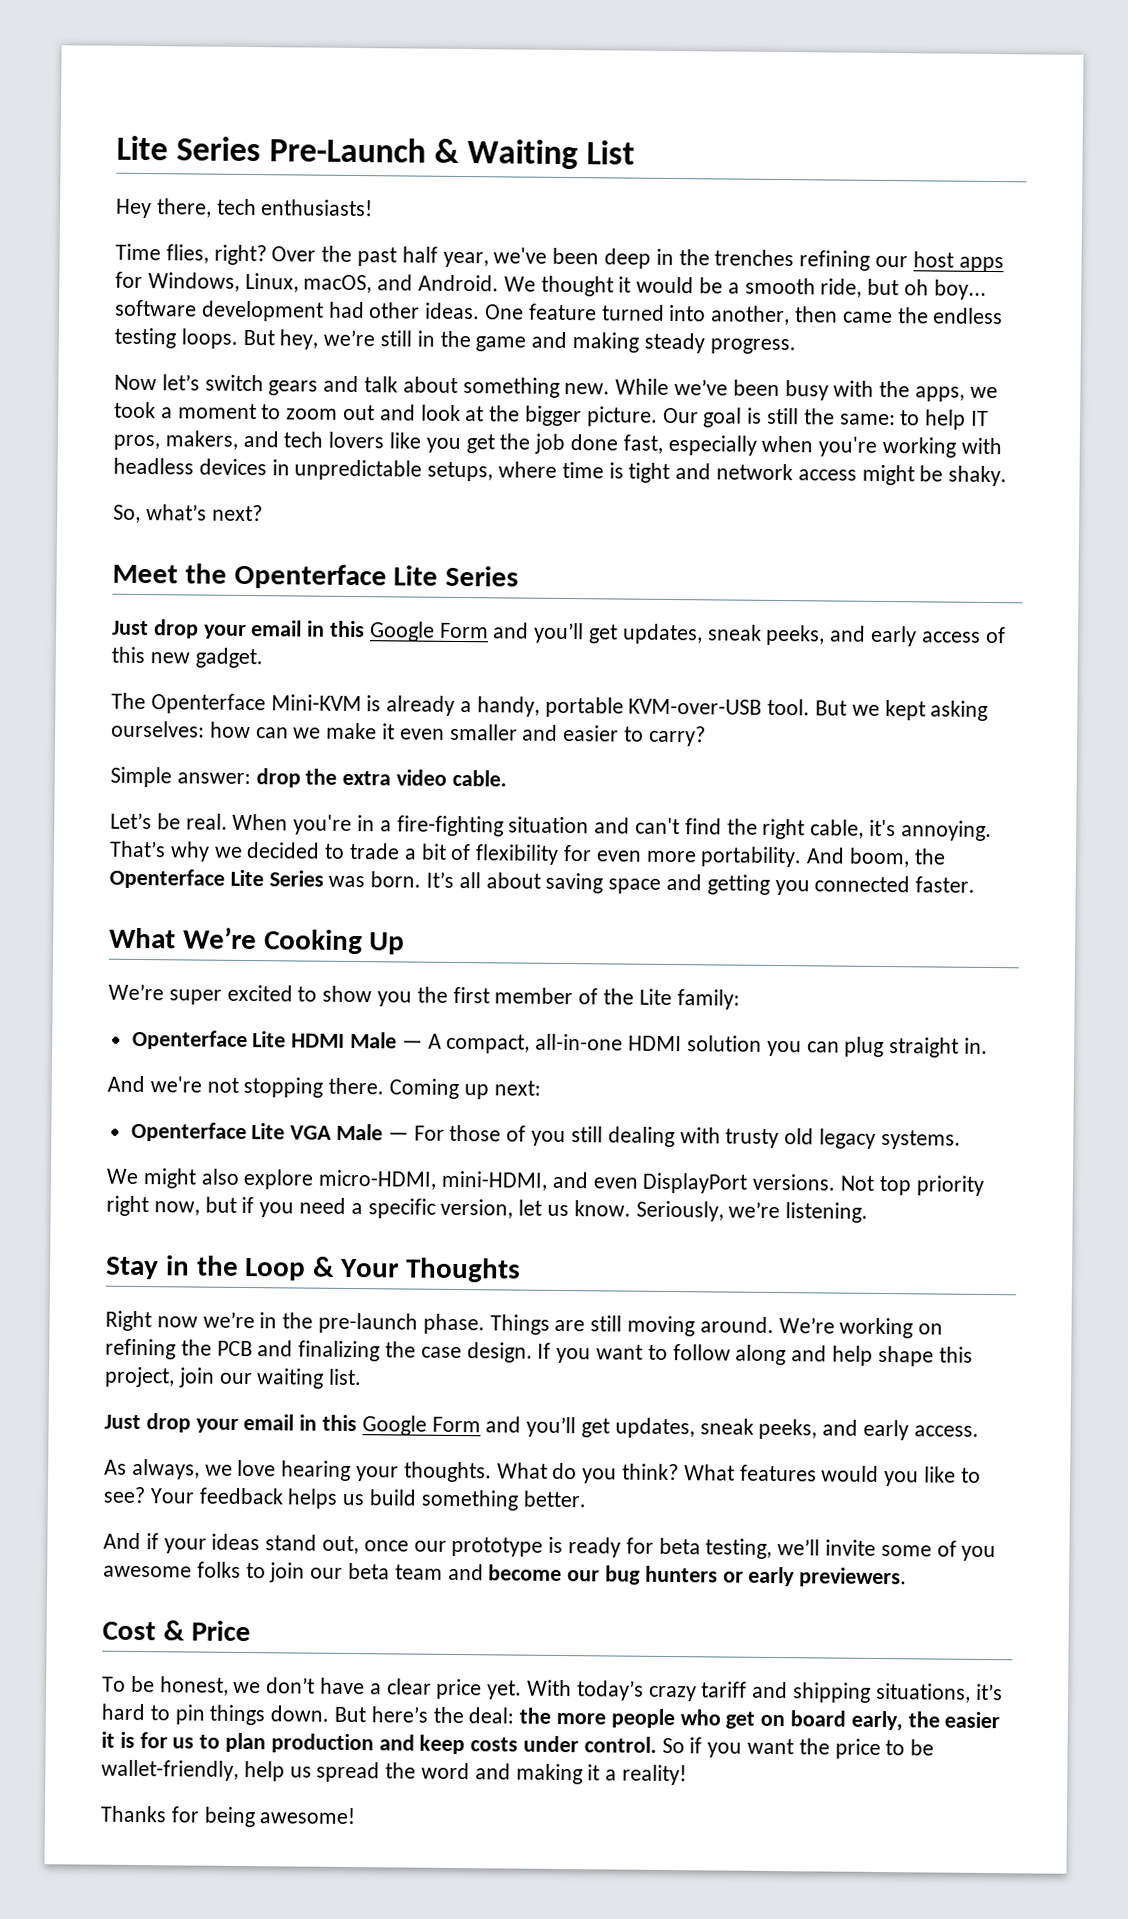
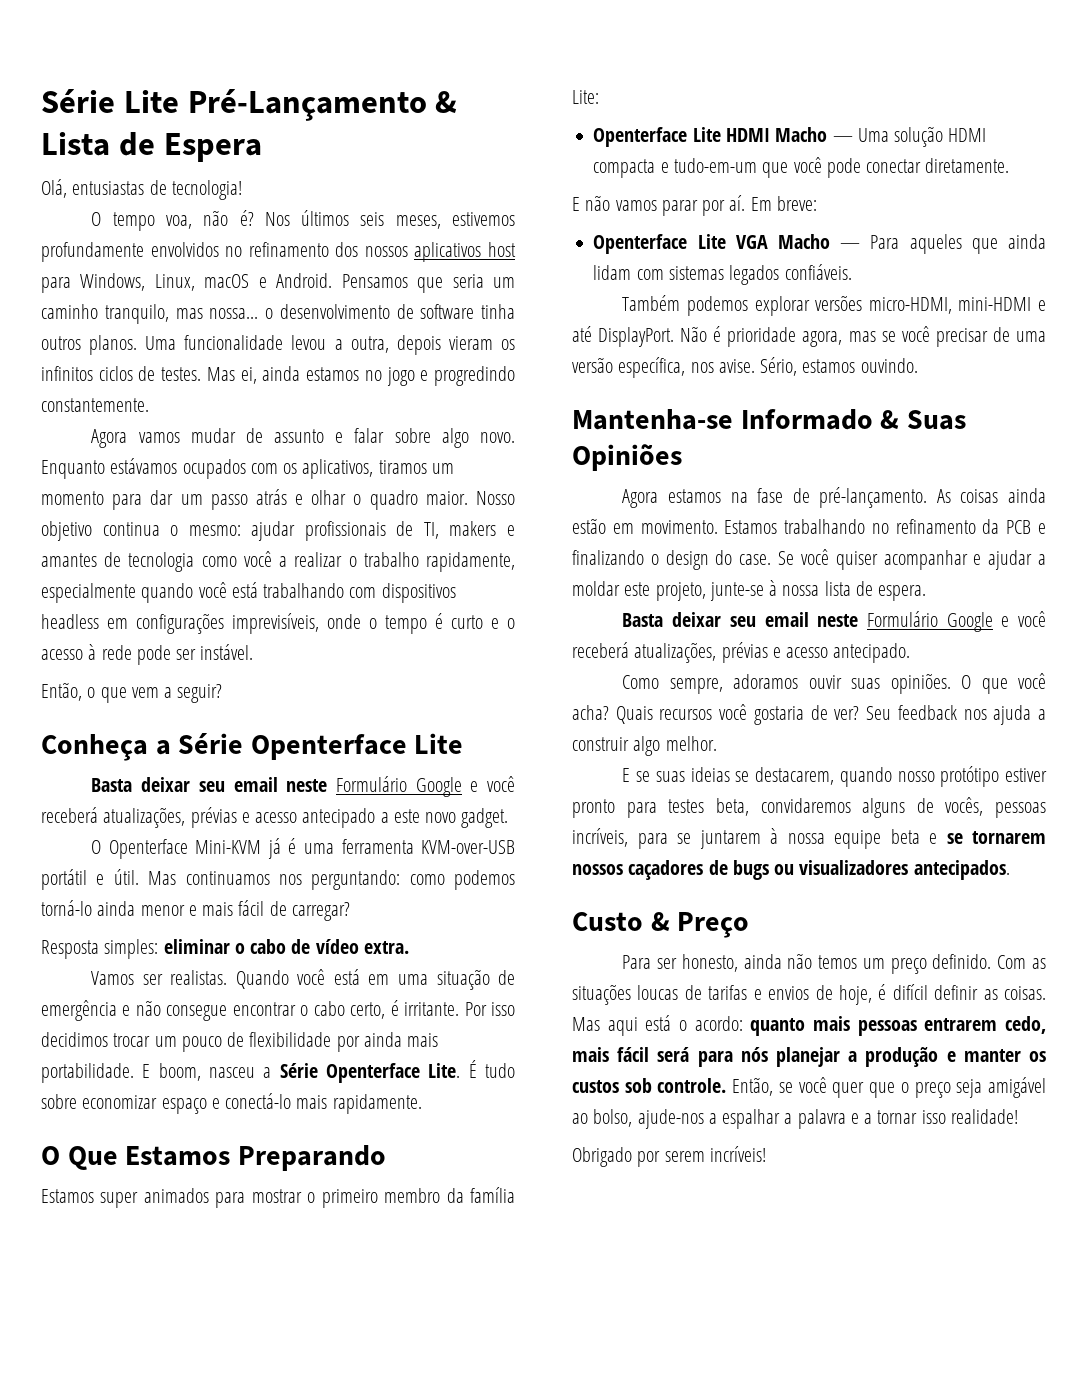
[116,135,636,170] [115,198,374,219] [115,243,1004,273] [115,271,987,300] [115,299,1004,326] [114,327,796,355] [114,374,998,402] [114,401,990,430] [113,430,1002,458] [113,457,1008,487] [113,504,263,523] [112,563,520,590] [112,619,1006,647] [111,646,190,664] Lite Series Pre-Launch & Waiting List // Hey there, tech enthusiasts! // Time flies, right? Over the past half year, we've been deep in the trenches refining our host apps for Windows, Linux, macOS, and Android. We thought it would be a smooth ride, but oh boy... software development had other ideas. One feature turned into another, then came the endless testing loops. But hey, we’re still in the game and making steady progress. // Now let’s switch gears and talk about something new. While we’ve been busy with the apps, we took a moment to zoom out and look at the bigger picture. Our goal is still the same: to help IT pros, makers, and tech lovers like you get the job done fast, especially when you're working with headless devices in unpredictable setups, where time is tight and network access might be shaky. // So, what’s next? // Meet the Openterface Lite Series // Just drop your email in this Google Form and you’ll get updates, sneak peeks, and early access of this new -> [41,89,458,121] [41,132,262,162] [41,179,242,200] [91,210,515,231] [41,242,516,262] [41,273,516,293] [41,304,515,324] [41,335,515,355] [41,366,515,386] [41,398,149,412] [91,428,515,448] [41,458,454,479] [41,489,515,510] [41,521,515,541] [41,551,515,572] [41,582,456,603] [41,613,515,634] [41,644,254,665] [41,682,223,703] [41,733,464,761] [91,776,515,797] [41,807,457,828] Série Lite Pré-Lançamento & Lista de Espera // Olá, entusiastas de tecnologia! // O tempo voa, não é? Nos últimos seis meses, estivemos profundamente envolvidos no refinamento dos nossos aplicativos host para Windows, Linux, macOS e Android. Pensamos que seria um caminho tranquilo, mas nossa... o desenvolvimento de software tinha outros planos. Uma funcionalidade levou a outra, depois vieram os infinitos ciclos de testes. Mas ei, ainda estamos no jogo e progredindo constantemente. // Agora vamos mudar de assunto e falar sobre algo novo. Enquanto estávamos ocupados com os aplicativos, tiramos um momento para dar um passo atrás e olhar o quadro maior. Nosso objetivo continua o mesmo: ajudar profissionais de TI, makers e amantes de tecnologia como você a realizar o trabalho rapidamente, especialmente quando você está trabalhando com dispositivos headless em configurações imprevisíveis, onde o tempo é curto e o acesso à rede pode ser instável. // Então, o que vem a seguir? // Conheça a Série Openterface Lite // Basta deixar seu email neste Formulário Google e você receberá atualizações, prévias e acesso antecipado a este novo
[111,692,146,710] The -> [91,840,102,854] O
[366,695,989,721] [111,720,706,747] [110,766,507,788] [110,812,992,842] [109,840,946,868] [109,868,976,896] [109,926,406,955] [108,983,740,1010] [131,1029,988,1058] [107,1075,541,1100] [130,1121,961,1150] [106,1168,984,1196] [106,1195,869,1223] [105,1255,521,1283] [105,1310,944,1339] [105,1338,973,1367] [104,1366,363,1389] [104,1413,979,1441] [104,1458,981,1487] [103,1486,586,1511] [103,1532,997,1562] [103,1561,908,1588] [102,1620,251,1642] [102,1675,1003,1703] [101,1703,1001,1732] [101,1731,935,1760] [101,1759,688,1786] [100,1805,356,1828] is already a handy, portable KVM-over-USB tool. But we kept asking ourselves: how can we make it even smaller and easier to carry? // Simple answer: drop the extra video cable. // Let’s be real. When you're in a fire-fighting situation and can't find the right cable, it's annoying. That’s why we decided to trade a bit of flexibility for even more portability. And boom, the Openterface Lite Series was born. It’s all about saving space and getting you connected faster. // What We’re Cooking Up // We’re super excited to show you the first member of the Lite family: // Openterface Lite HDMI Male — A compact, all-in-one HDMI solution you can plug straight in. // And we're not stopping there. Coming up next: // Openterface Lite VGA Male — For those of you still dealing with trusty old legacy systems. // We might also explore micro-HDMI, mini-HDMI, and even DisplayPort versions. Not top priority right now, but if you need a specific version, let us know. Seriously, we’re listening. // Stay in the Loop & Your Thoughts // Right now we’re in the pre-launch phase. Things are still moving around. We’re working on refining the PCB and finalizing the case design. If you want to follow along and help shape this project, join our waiting list. // Just drop your email in this Google Form and you’ll get updates, sneak peeks, and early access. // As always, we love hearing your thoughts. What do you think? What features would you like to see? Your feedback helps us build something better. // And if your ideas stand out, once our prototype is ready for beta testing, we’ll invite some of you awesome folks to join our beta team and become our bug hunters or early previewers. // Cost & Price // To be honest, we don’t have a clear price yet. With today’s crazy tariff and shipping situations, it’s hard to pin things down. But here’s the deal: the more people who get on board early, the easier it is for us to plan production and keep costs under control. So if you want the price to be wallet-friendly, help us spread the word and making it a reality! // Thanks for being awesome! -> [267,838,515,859] [41,869,515,890] [41,900,350,921] [41,939,409,959] [91,969,515,990] [41,1000,515,1021] [41,1032,439,1052] [41,1060,515,1083] [41,1093,422,1114] [41,1145,386,1171] [41,1187,516,1208] [572,90,599,104] [593,126,987,147] [593,157,1010,178] [572,195,817,216] [593,234,1046,254] [593,264,852,285] [622,295,1046,316] [572,326,1046,347] [572,357,918,378] [572,409,966,430] [572,444,682,471] [622,487,1046,508] [572,518,1046,534] [572,549,1046,570] [572,580,927,601] [622,611,1046,632] [572,642,911,663] [622,673,1046,694] [572,704,1046,725] [572,736,717,756] [622,766,1047,787] [572,797,1046,818] [572,828,1046,849] [572,860,1010,880] [572,912,750,938] [622,953,1046,974] [572,984,1046,1005] [572,1015,1046,1036] [572,1047,1046,1067] [572,1077,1046,1098] [572,1109,1018,1129] [572,1146,766,1167] já é uma ferramenta KVM-over-USB portátil e útil. Mas continuamos nos perguntando: como podemos torná-lo ainda menor e mais fácil de carregar? // Resposta simples: eliminar o cabo de vídeo extra. // Vamos ser realistas. Quando você está em uma situação de emergência e não consegue encontrar o cabo certo, é irritante. Por isso decidimos trocar um pouco de flexibilidade por ainda mais portabilidade. E boom, nasceu a Série Openterface Lite. É tudo sobre economizar espaço e conectá-lo mais rapidamente. // O Que Estamos Preparando // Estamos super animados para mostrar o primeiro membro da família Lite: // Openterface Lite HDMI Macho — Uma solução HDMI compacta e tudo-em-um que você pode conectar diretamente. // E não vamos parar por aí. Em breve: // Openterface Lite VGA Macho — Para aqueles que ainda lidam com sistemas legados confiáveis. // Também podemos explorar versões micro-HDMI, mini-HDMI e até DisplayPort. Não é prioridade agora, mas se você precisar de uma versão específica, nos avise. Sério, estamos ouvindo. // Mantenha-se Informado & Suas Opiniões // Agora estamos na fase de pré-lançamento. As coisas ainda estão em movimento. Estamos trabalhando no refinamento da PCB e finalizando o design do case. Se você quiser acompanhar e ajudar a moldar este projeto, junte-se à nossa lista de espera. // Basta deixar seu email neste Formulário Google e você receberá atualizações, prévias e acesso antecipado. // Como sempre, adoramos ouvir suas opiniões. O que você acha? Quais recursos você gostaria de ver? Seu feedback nos ajuda a construir algo melhor. // E se suas ideias se destacarem, quando nosso protótipo estiver pronto para testes beta, convidaremos alguns de vocês, pessoas incríveis, para se juntarem à nossa equipe beta e se tornarem nossos caçadores de bugs ou visualizadores antecipados. // Custo & Preço // Para ser honesto, ainda não temos um preço definido. Com as situações loucas de tarifas e envios de hoje, é difícil definir as coisas. Mas aqui está o acordo: quanto mais pessoas entrarem cedo, mais fácil será para nós planejar a produção e manter os custos sob controle. Então, se você quer que o preço seja amigável ao bolso, ajude-nos a espalhar a palavra e a tornar isso realidade! // Obrigado por serem incríveis!

